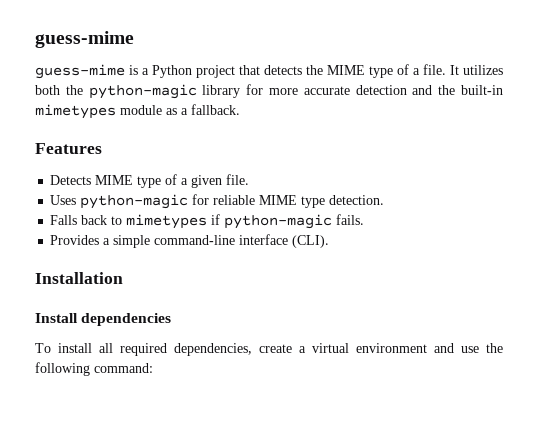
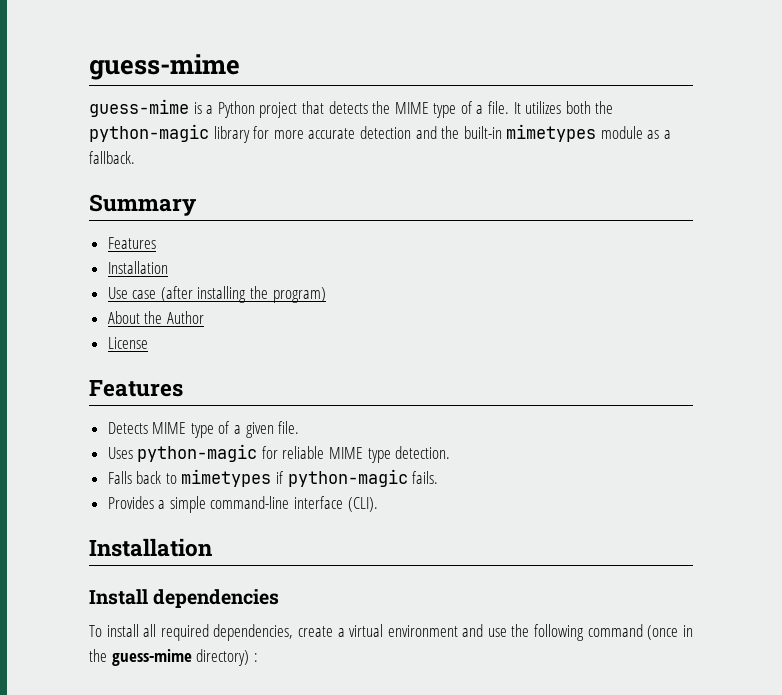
(240, 109) none -> [89,194,196,216] [107,237,156,249] [107,261,168,274] [107,286,326,303] [107,311,204,324] [107,337,148,349] // Summary // Features // Installation // Use case (after installing the program) // About the Author // License
[94,363,153,373] command: -> [587,624,693,640] [89,649,258,666] command (once in the guess-mime directory) :

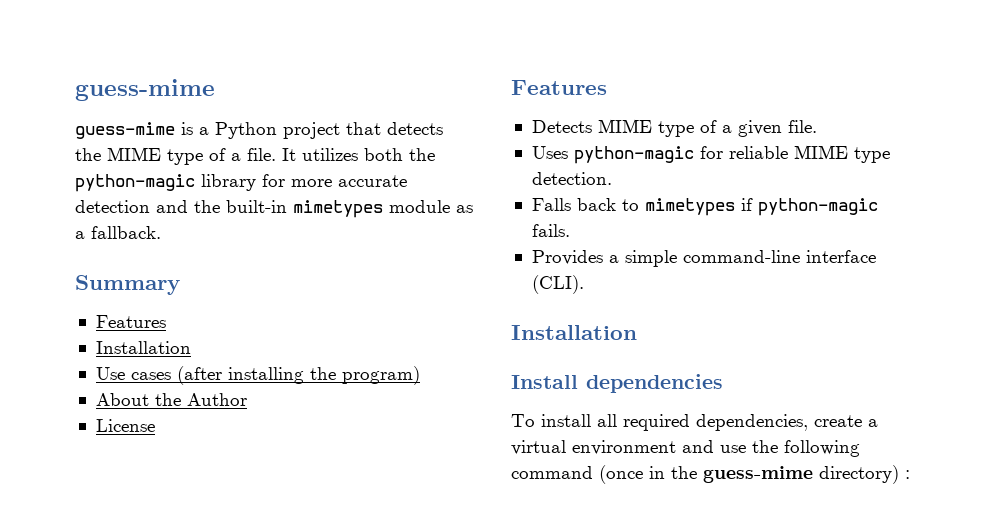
[132,290,157,299] case -> [130,372,171,380] cases

